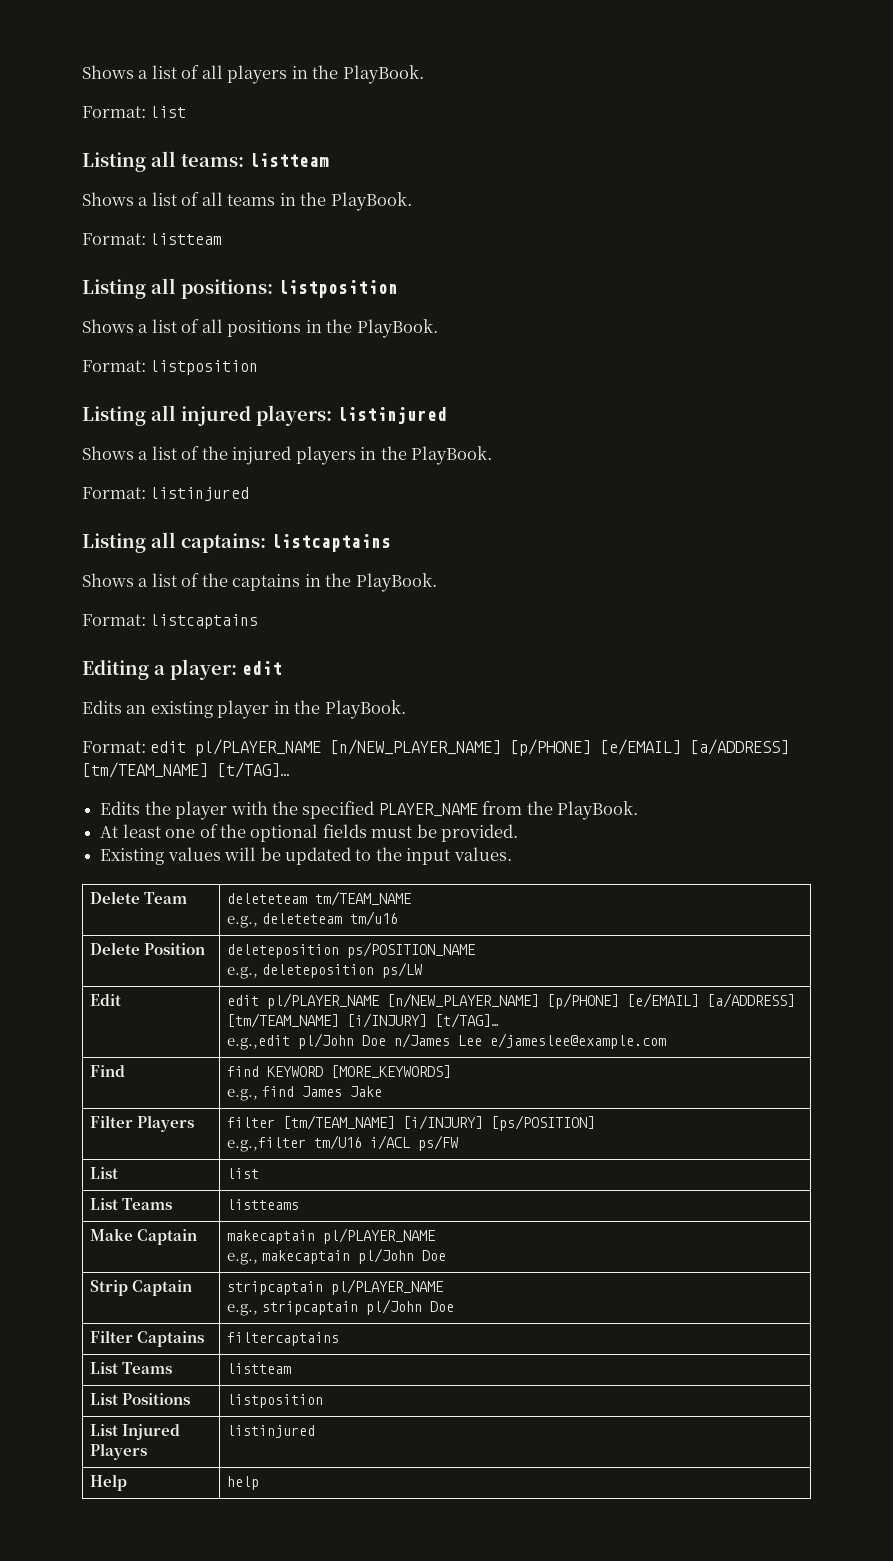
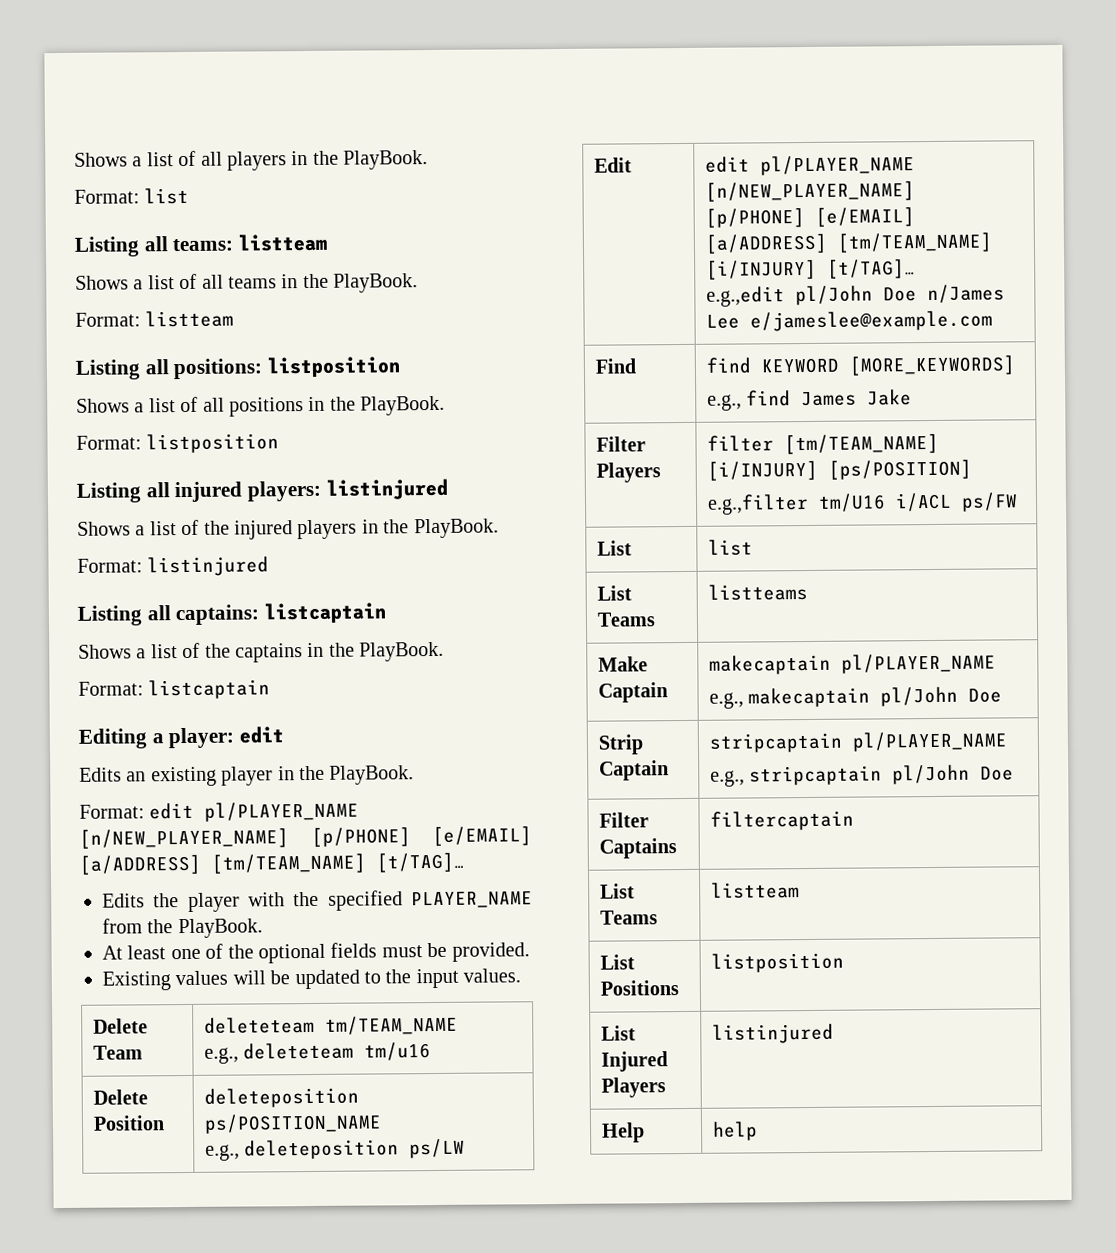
[271,534,391,552] listcaptains -> [264,602,387,624] listcaptain
[150,614,259,629] listcaptains -> [148,679,271,700] listcaptain
[227,1332,340,1346] filtercaptains -> [709,810,854,831] filtercaptain

